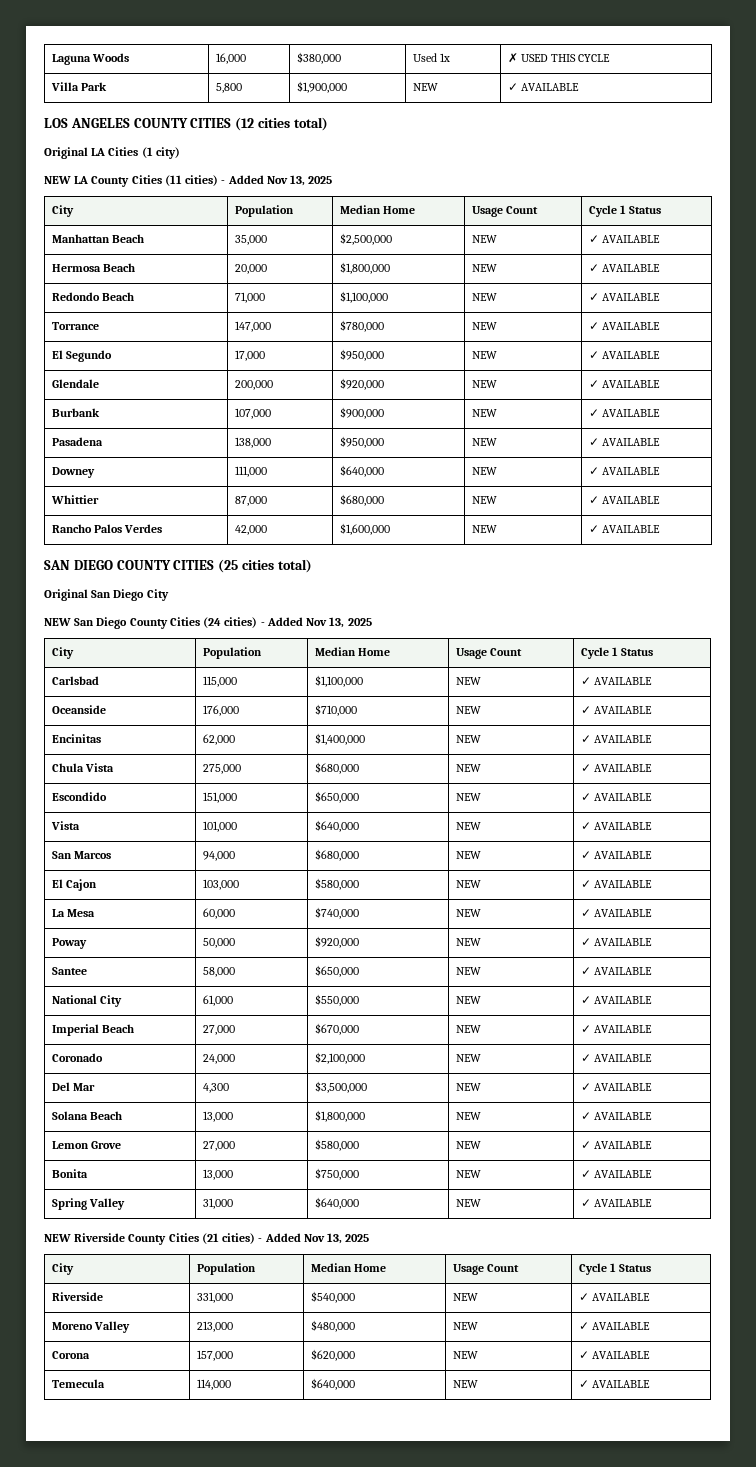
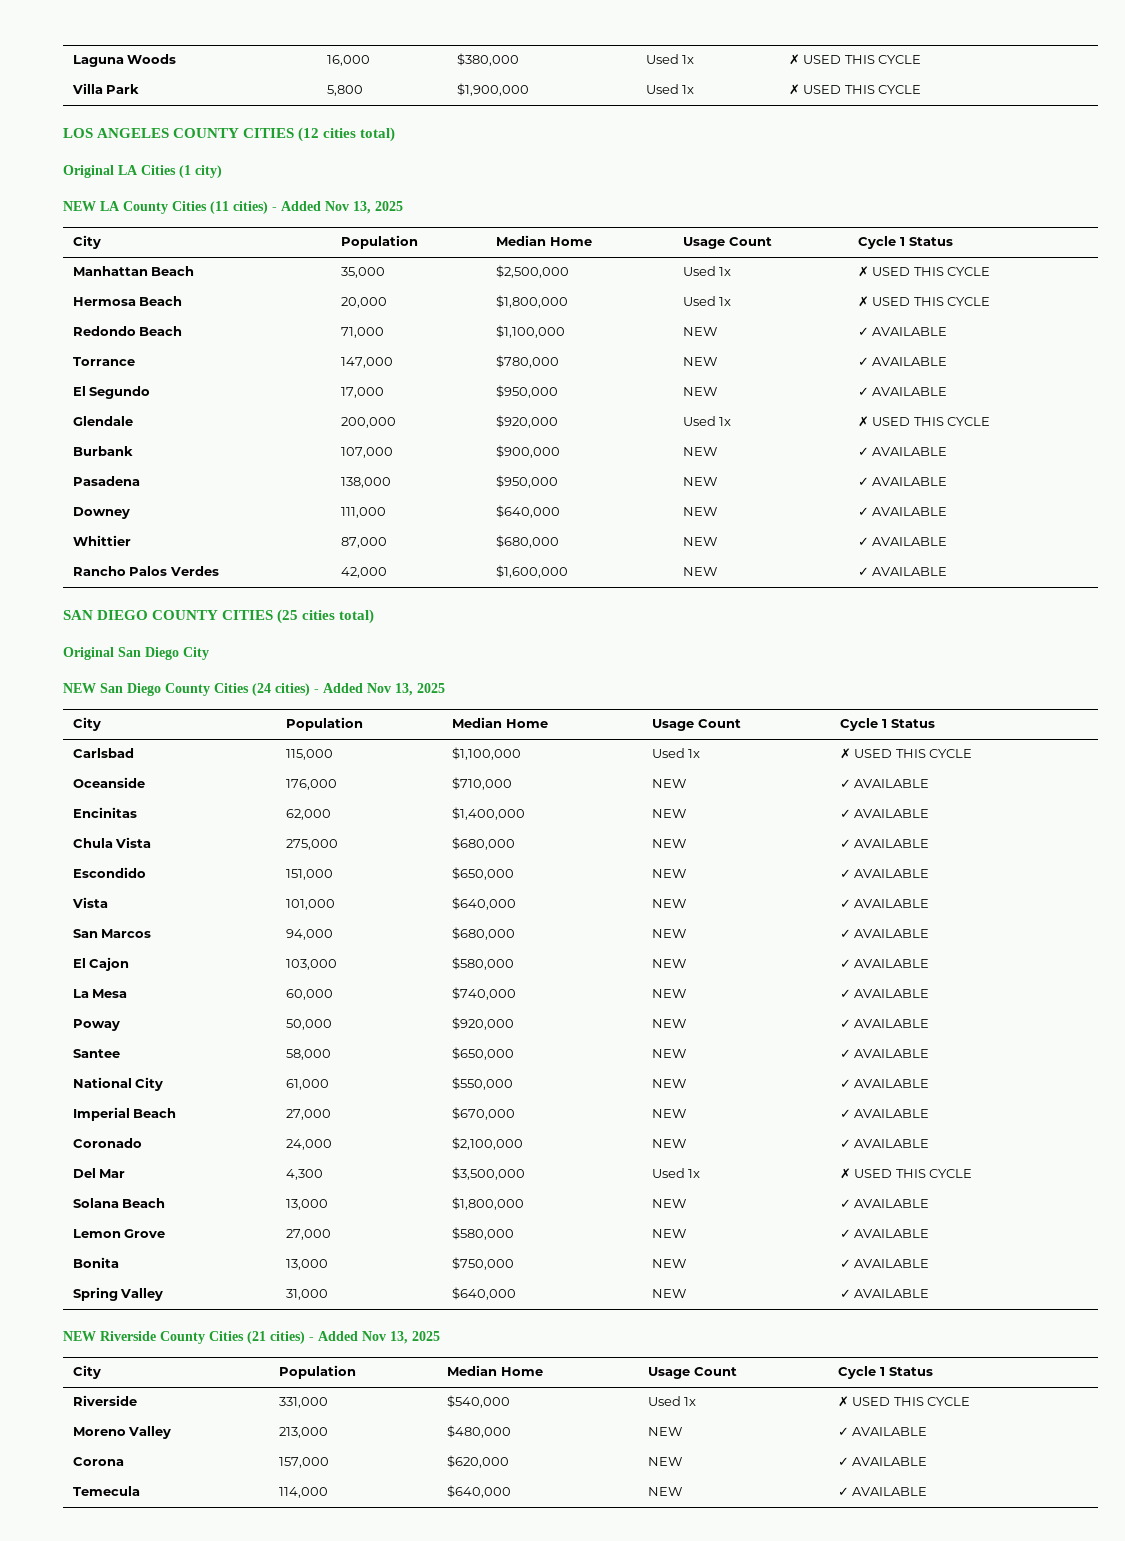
[412,83,438,91] [507,83,579,91] NEW | ✓ AVAILABLE -> [645,84,695,94] [788,84,922,95] Used 1x | ✗ USED THIS CYCLE
[471,235,497,243] [588,235,660,243] [51,263,135,272] [234,264,267,274] [339,262,390,274] [471,264,497,272] [588,264,660,272] NEW | ✓ AVAILABLE // Hermosa Beach | 20,000 | $1,800,000 | NEW | ✓ AVAILABLE -> [682,266,732,276] [857,266,991,277] [72,296,183,306] [340,297,387,308] [495,295,568,308] [682,296,732,306] [857,296,991,307] Used 1x | ✗ USED THIS CYCLE // Hermosa Beach | 20,000 | $1,800,000 | Used 1x | ✗ USED THIS CYCLE
[471,380,497,388] [588,380,660,388] NEW | ✓ AVAILABLE -> [682,416,732,426] [857,416,991,427] Used 1x | ✗ USED THIS CYCLE
[455,677,481,685] [580,677,652,685] NEW | ✓ AVAILABLE -> [651,748,701,758] [839,748,973,759] Used 1x | ✗ USED THIS CYCLE
[455,1083,481,1091] [580,1083,652,1091] NEW | ✓ AVAILABLE -> [651,1168,701,1178] [839,1168,973,1179] Used 1x | ✗ USED THIS CYCLE
[452,1293,478,1301] [578,1293,650,1301] NEW | ✓ AVAILABLE -> [647,1396,697,1406] [837,1396,971,1407] Used 1x | ✗ USED THIS CYCLE

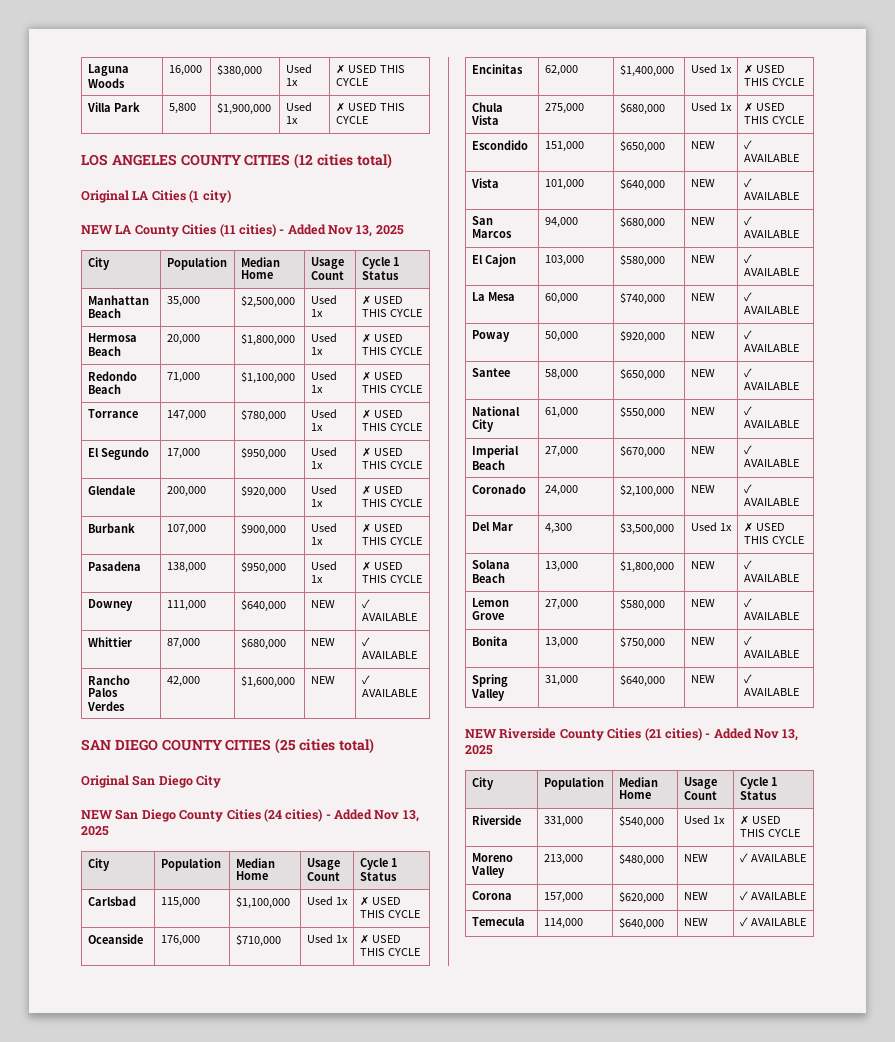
[682,327,717,336] [857,327,948,336] [72,357,135,366] [340,357,393,368] [495,355,559,368] [682,357,717,366] [857,357,948,366] [72,386,151,399] [340,387,384,398] [495,385,558,398] [682,387,717,396] [857,387,948,396] NEW | ✓ AVAILABLE // Torrance | 147,000 | $780,000 | NEW | ✓ AVAILABLE // El Segundo | 17,000 | $950,000 | NEW | ✓ AVAILABLE -> [310,371,337,380] [310,385,323,393] [361,371,403,381] [361,385,422,393] [87,409,138,418] [166,410,206,421] [240,409,286,422] [310,409,337,418] [310,423,323,431] [361,409,403,419] [361,423,422,431] [87,447,149,460] [166,448,200,459] [240,447,286,460] [310,447,337,456] [310,461,323,469] [361,447,403,457] [361,461,422,469] Used 1x | ✗ USED THIS CYCLE // Torrance | 147,000 | $780,000 | Used 1x | ✗ USED THIS CYCLE // El Segundo | 17,000 | $950,000 | Used 1x | ✗ USED THIS CYCLE
[682,447,717,456] [857,447,948,456] [72,476,140,486] [340,477,391,488] [495,475,558,488] [682,477,717,486] [857,477,948,486] NEW | ✓ AVAILABLE // Pasadena | 138,000 | $950,000 | NEW | ✓ AVAILABLE -> [310,523,337,532] [310,537,323,545] [361,523,403,533] [361,537,422,545] [87,561,141,571] [166,562,206,573] [240,561,286,574] [310,561,337,570] [310,575,323,583] [361,561,403,571] [361,575,422,583] Used 1x | ✗ USED THIS CYCLE // Pasadena | 138,000 | $950,000 | Used 1x | ✗ USED THIS CYCLE
[651,779,686,788] [839,779,930,788] [72,807,137,818] [285,809,331,820] [451,807,525,820] [651,809,686,818] [839,809,930,818] [72,837,152,848] [285,839,338,850] [451,837,515,850] [651,839,686,848] [839,839,930,848] NEW | ✓ AVAILABLE // Encinitas | 62,000 | $1,400,000 | NEW | ✓ AVAILABLE // Chula Vista | 275,000 | $680,000 | NEW | ✓ AVAILABLE -> [306,934,348,943] [359,934,401,944] [359,948,420,956] [471,64,523,74] [544,65,578,76] [619,64,674,77] [690,64,732,73] [743,64,785,74] [743,78,804,86] [471,102,503,112] [470,115,499,125] [544,103,584,114] [619,102,665,115] [690,102,732,111] [743,102,785,112] [743,116,804,124] Used 1x | ✗ USED THIS CYCLE // Encinitas | 62,000 | $1,400,000 | Used 1x | ✗ USED THIS CYCLE // Chula Vista | 275,000 | $680,000 | Used 1x | ✗ USED THIS CYCLE

